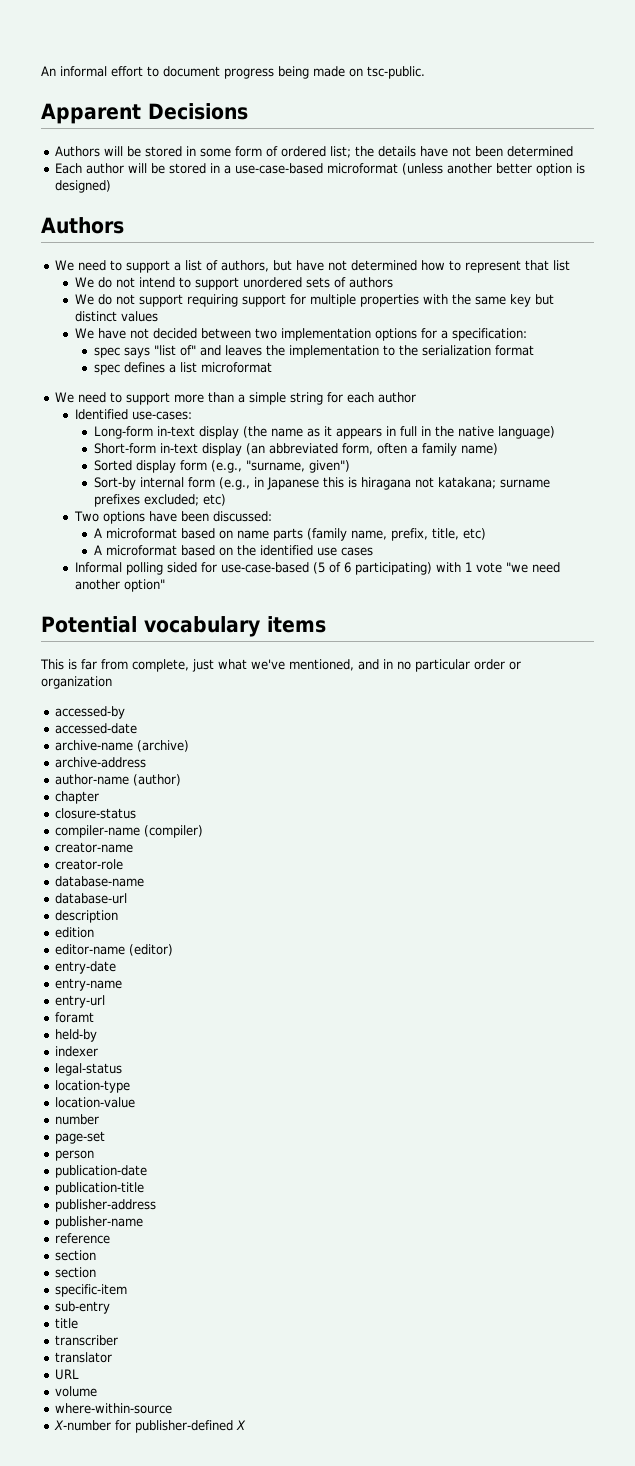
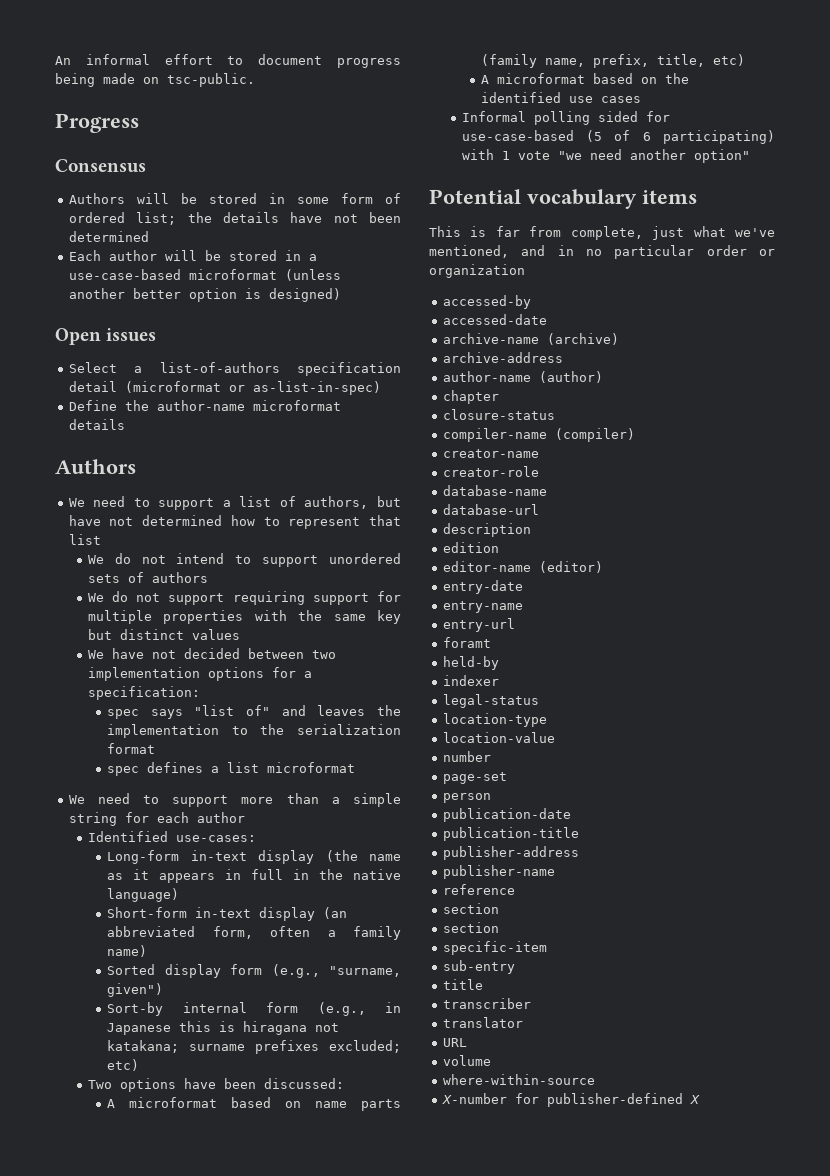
[41,103,248,124] Apparent Decisions -> [55,113,139,133] [55,159,146,173] Progress // Consensus
(112, 186) none -> [55,328,157,345] [68,362,401,376] [68,381,381,395] [68,400,341,411] [68,419,125,430] // Open issues // Select a list-of-authors specification detail (microformat or as-list-in-spec) // Define the author-name microformat details

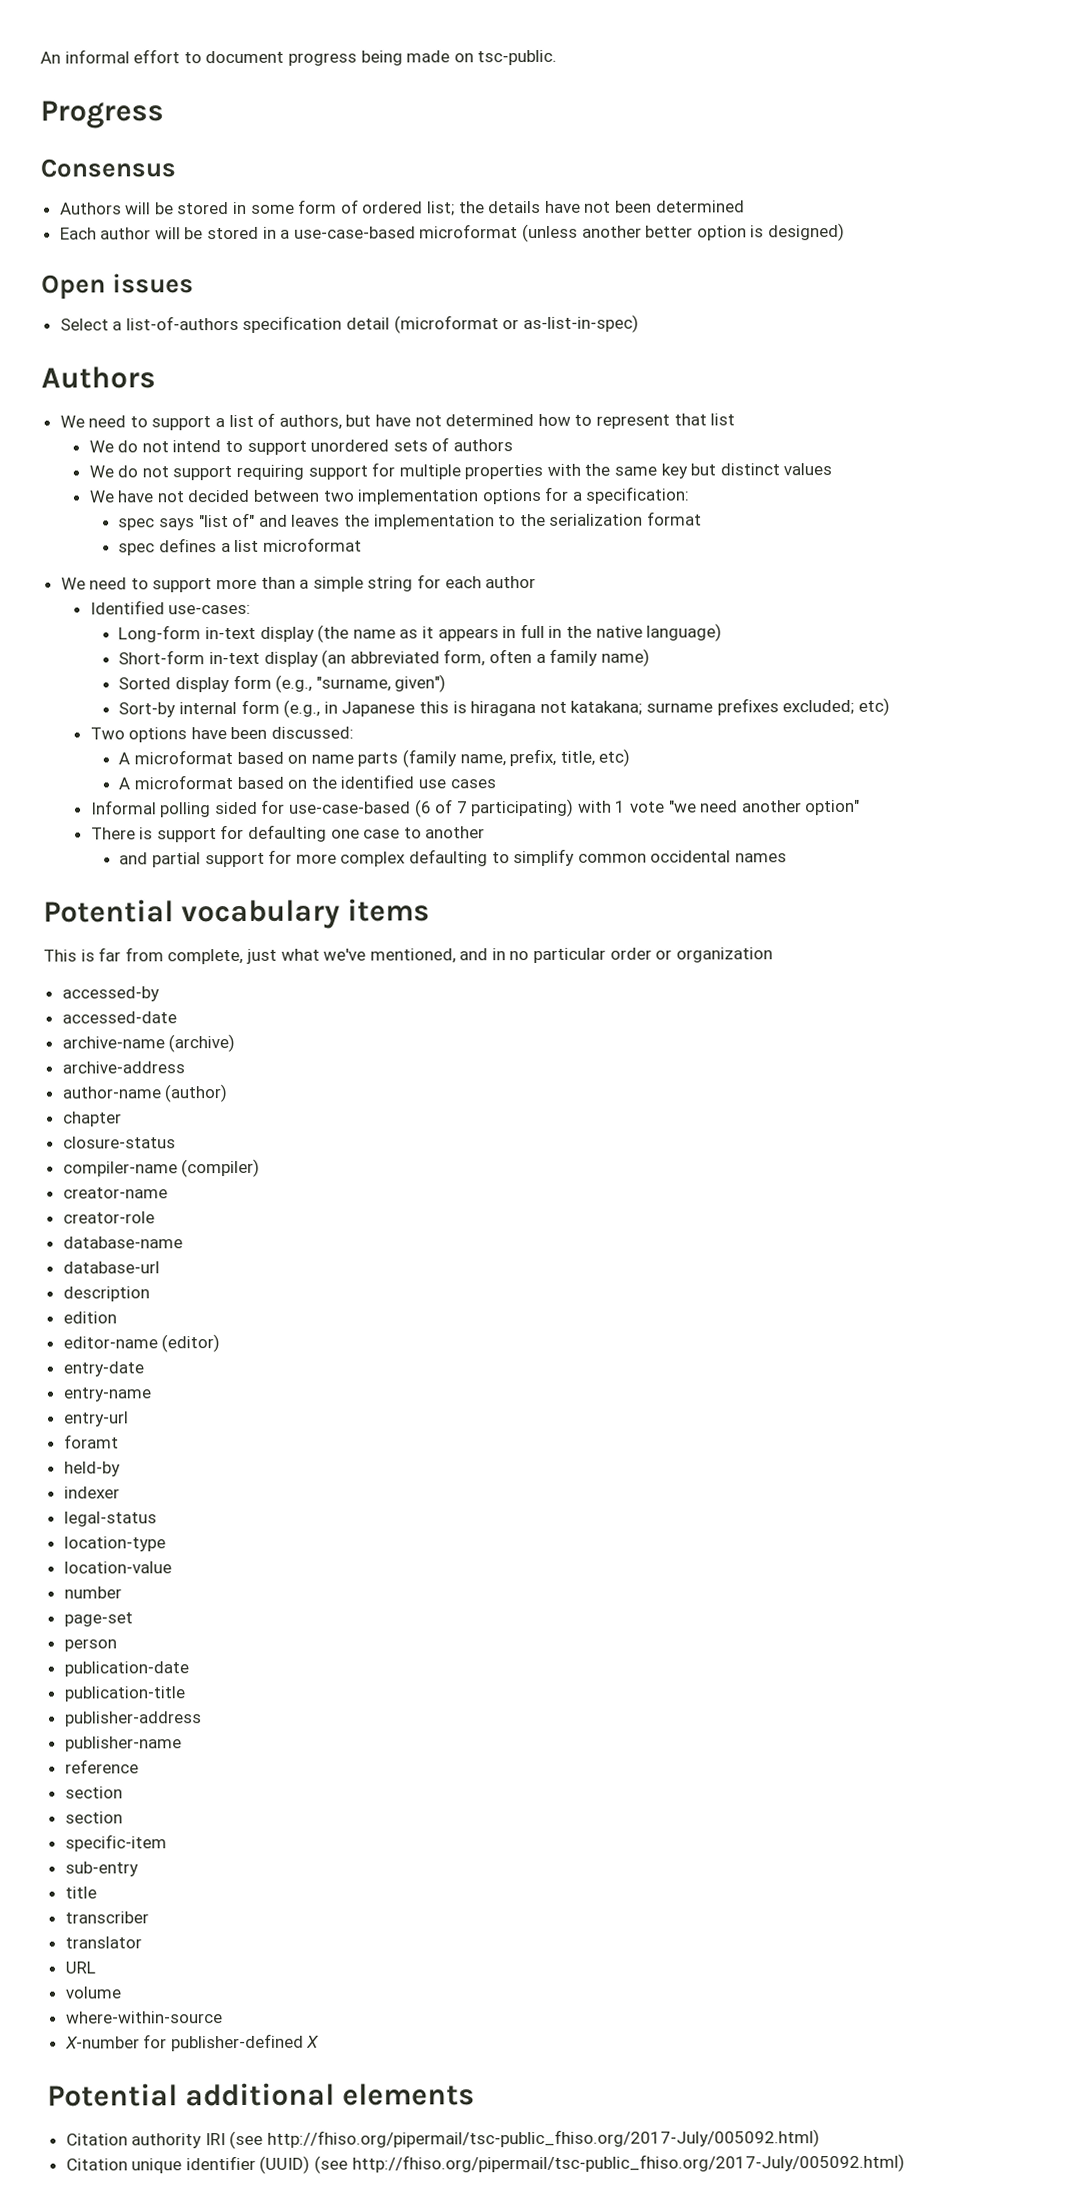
[68,400,341,411] [68,419,125,430] // Define the author-name microformat details -> (639, 324) none
[586,130,651,142] (5 of 6 -> [413,799,468,818] (6 of 7
(750, 156) none -> [90,824,486,843] [119,848,787,868] // There is support for defaulting one case to another // and partial support for more complex defaulting to simplify common occidental names
(700, 1099) none -> [47,2082,476,2107] [65,2129,821,2150] [65,2153,905,2174] // Potential additional elements // Citation authority IRI (see http://fhiso.org/pipermail/tsc-public_fhiso.org/2017-July/005092.html) // Citation unique identifier (UUID) (see http://fhiso.org/pipermail/tsc-public_fhiso.org/2017-July/005092.html)

